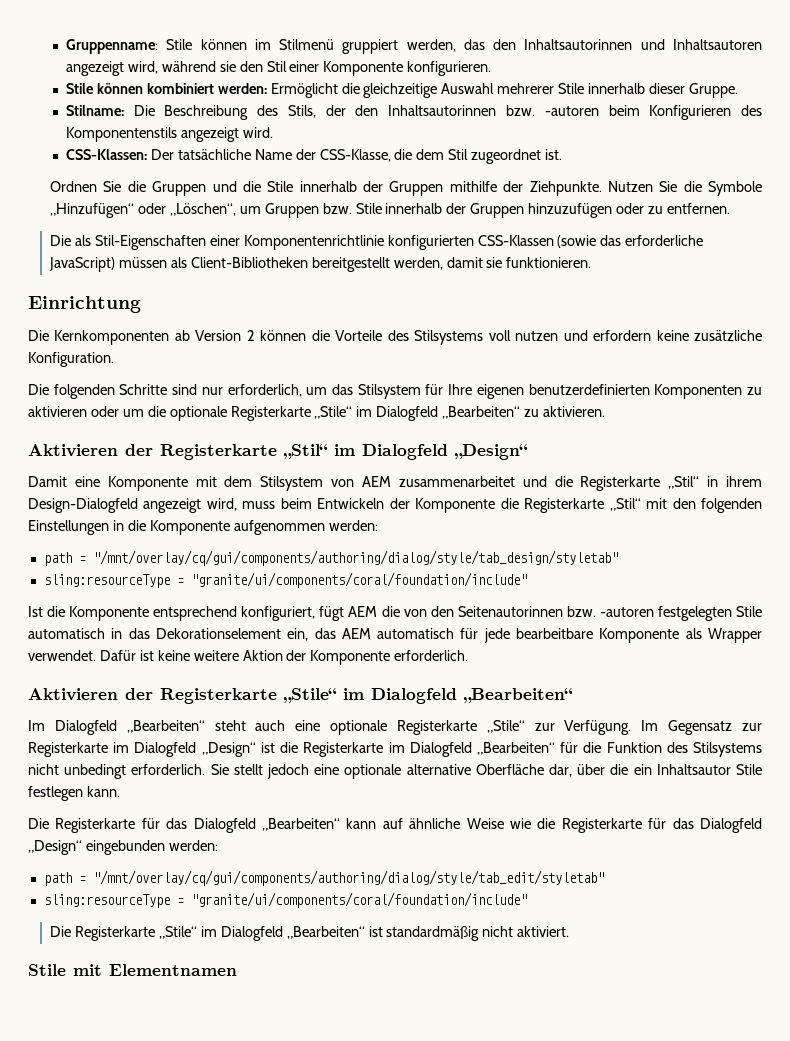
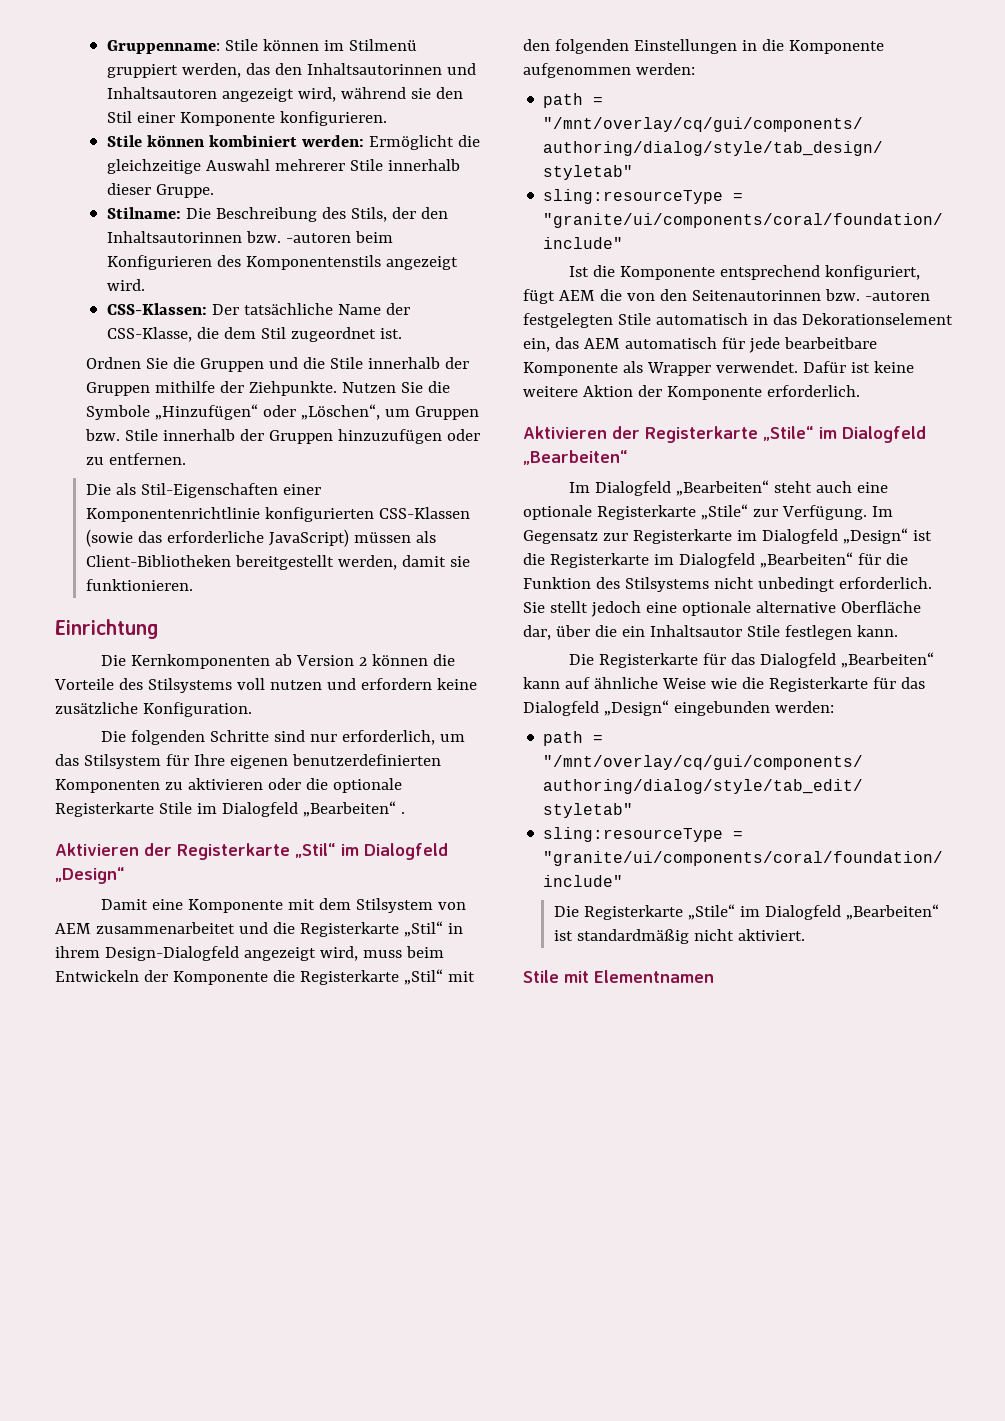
[122,409,144,417] um -> (301, 784) none
[314,406,606,421] „Stile“ im Dialogfeld „Bearbeiten“ zu aktivieren. -> [158,801,405,817] Stile im Dialogfeld „Bearbeiten“ .

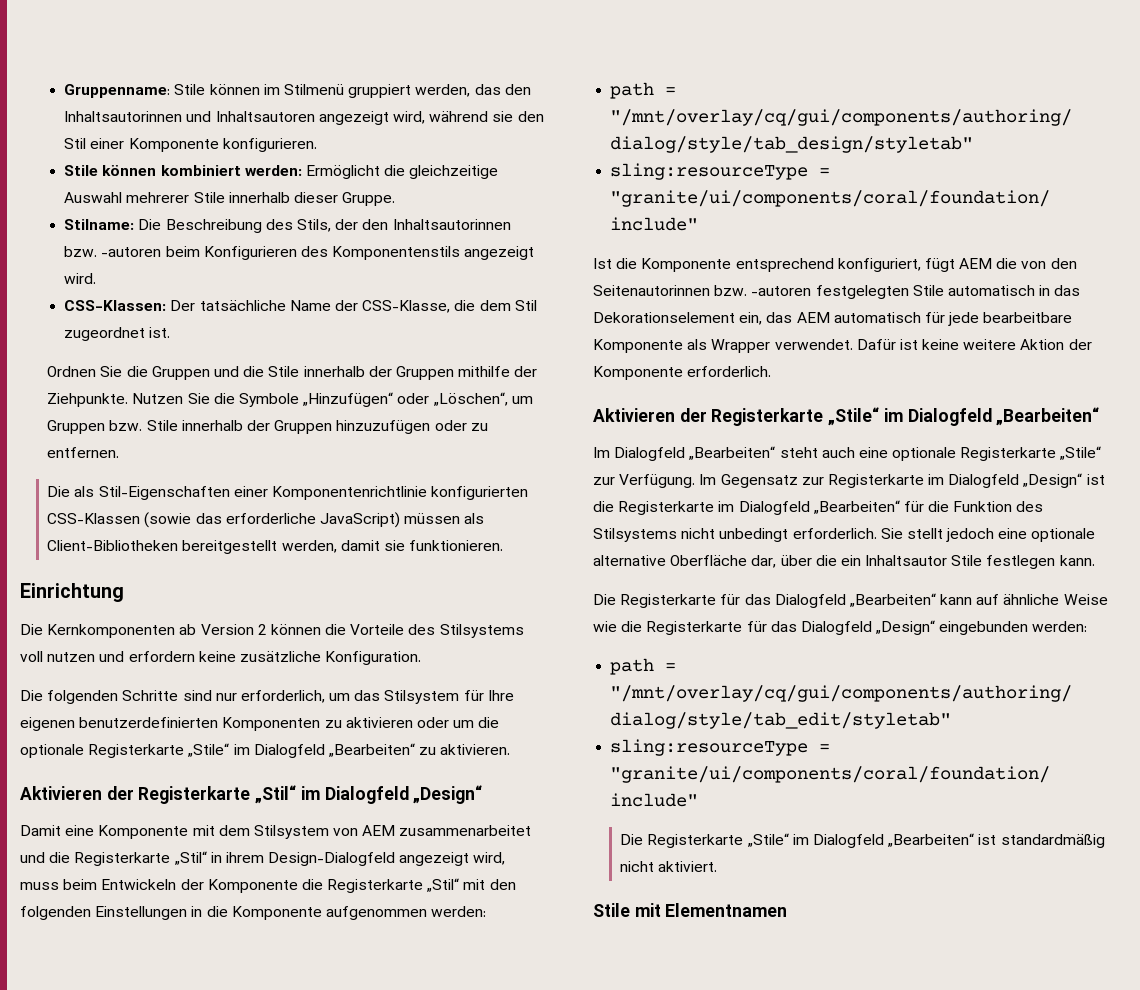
(301, 784) none -> [453,720,475,728] um
[158,801,405,817] Stile im Dialogfeld „Bearbeiten“ . -> [187,743,511,758] „Stile“ im Dialogfeld „Bearbeiten“ zu aktivieren.

